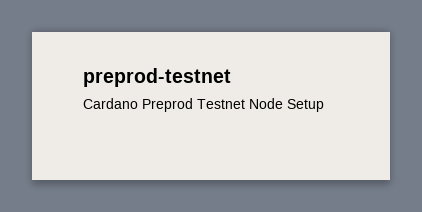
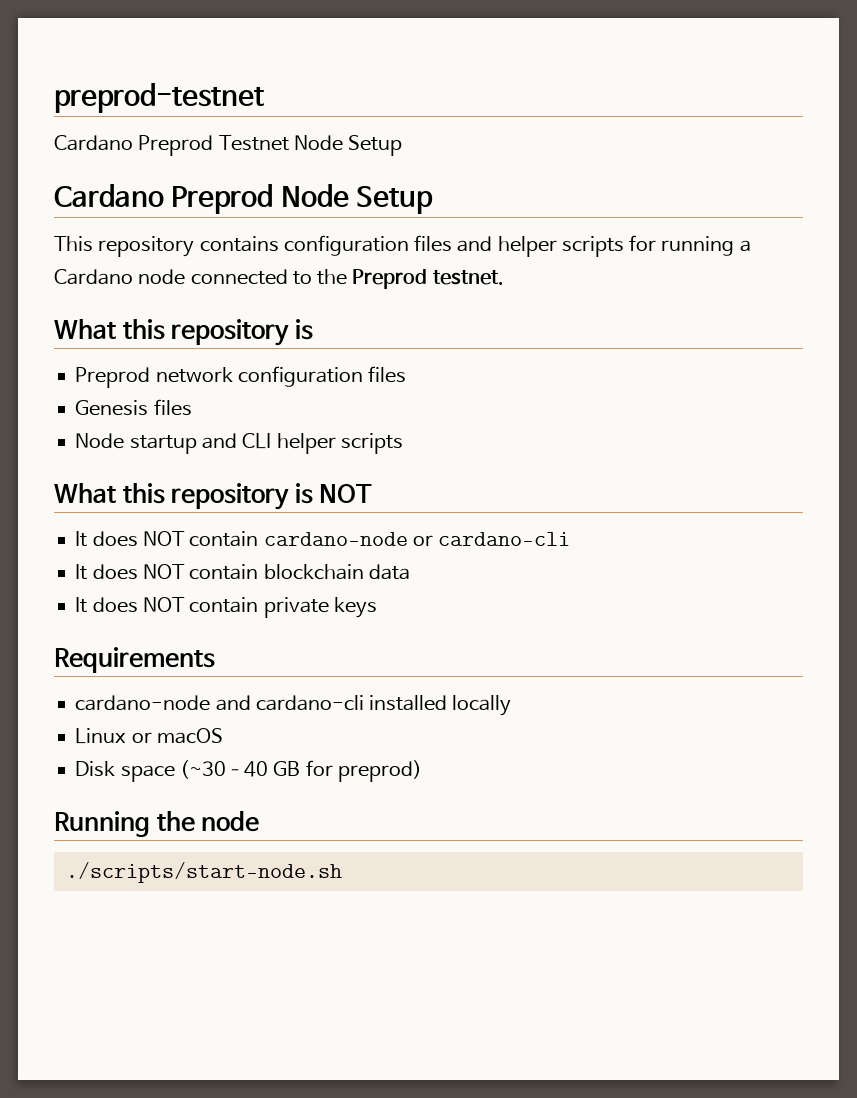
(324, 105) none -> [54,184,434,214] [54,235,751,257] [54,269,504,289] [54,319,313,346] [75,366,407,388] [75,399,192,416] [75,433,403,454] [54,483,373,510] [75,531,571,547] [75,564,410,580] [75,597,377,618] [54,647,215,673] [75,695,512,716] [75,728,223,744] [75,760,422,782] [54,811,260,837] [65,862,342,883] // Cardano Preprod Node Setup // This repository contains configuration files and helper scripts for running a Cardano node connected to the Preprod testnet. // What this repository is // Preprod network configuration files // Genesis files // Node startup and CLI helper scripts // What this repository is NOT // It does NOT contain cardano-node or cardano-cli // It does NOT contain blockchain data // It does NOT contain private keys // Requirements // cardano-node and cardano-cli installed locally // Linux or macOS // Disk space (~30–40 GB for preprod) // Running the node // ./scripts/start-node.sh

